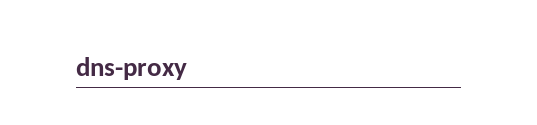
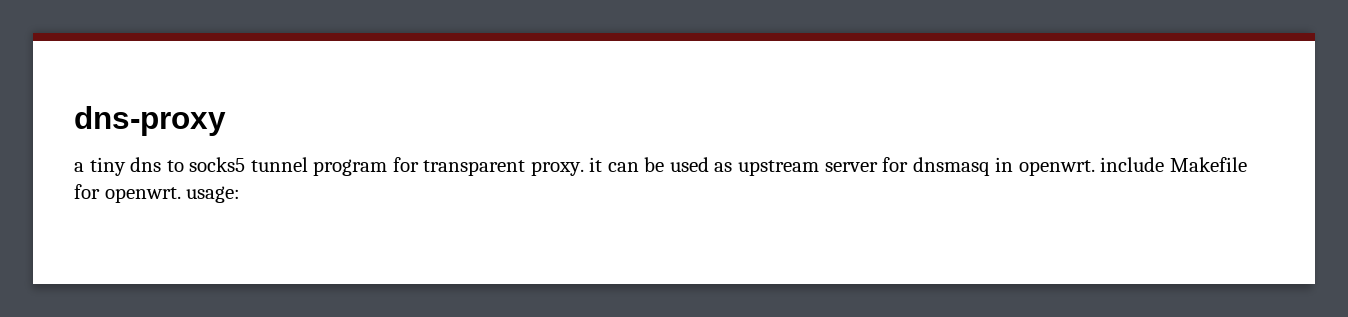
(187, 68) none -> [74,157,1247,176] [74,184,241,203] // a tiny dns to socks5 tunnel program for transparent proxy. it can be used as upstream server for dnsmasq in openwrt. include Makefile for openwrt. usage:

